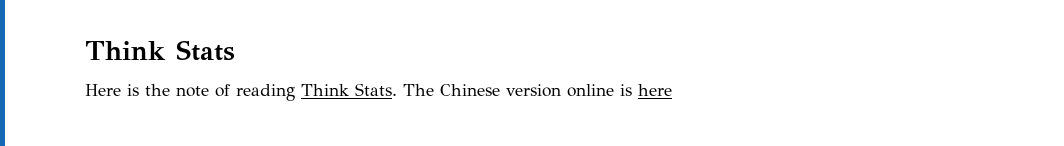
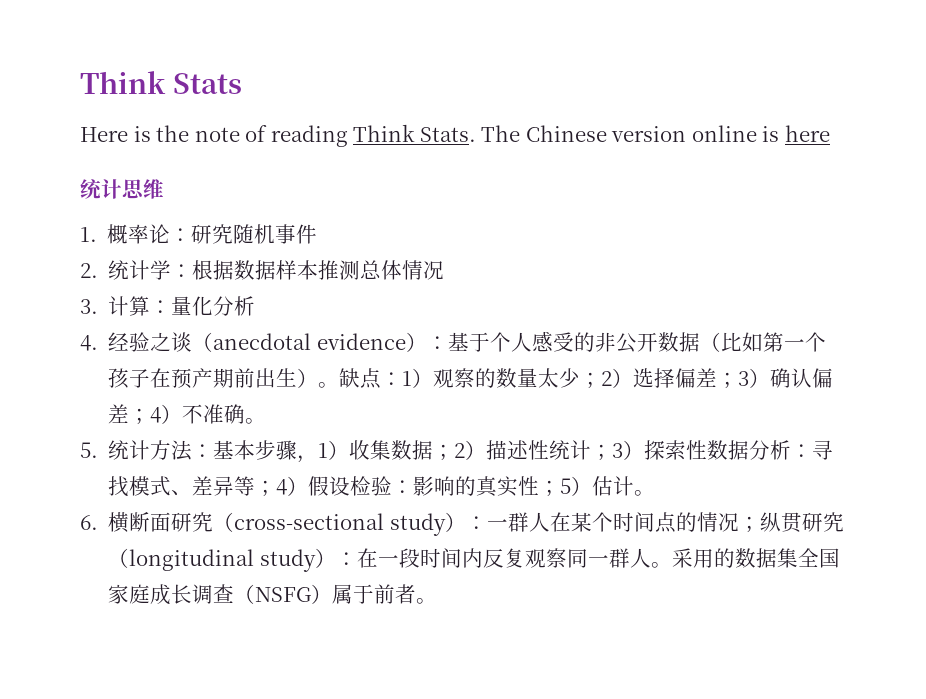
(672, 90) none -> [80,179,164,199] [80,224,318,244] [80,260,445,280] [80,296,256,316] [80,331,826,353] [108,368,834,389] [108,404,267,424] [80,440,834,463] [108,476,656,497] [80,512,844,536] [108,548,840,572] [108,584,438,605] // 统计思维 // 1.概率论：研究随机事件 // 2.统计学：根据数据样本推测总体情况 // 3.计算：量化分析 // 4.经验之谈（anecdotal evidence）：基于个人感受的非公开数据（比如第一个孩子在预产期前出生）。缺点：1）观察的数量太少；2）选择偏差；3）确认偏差；4）不准确。 // 5.统计方法：基本步骤，1）收集数据；2）描述性统计；3）探索性数据分析：寻找模式、差异等；4）假设检验：影响的真实性；5）估计。 // 6.横断面研究（cross-sectional study）：一群人在某个时间点的情况；纵贯研究（longitudinal study）：在一段时间内反复观察同一群人。采用的数据集全国家庭成长调查（NSFG）属于前者。

